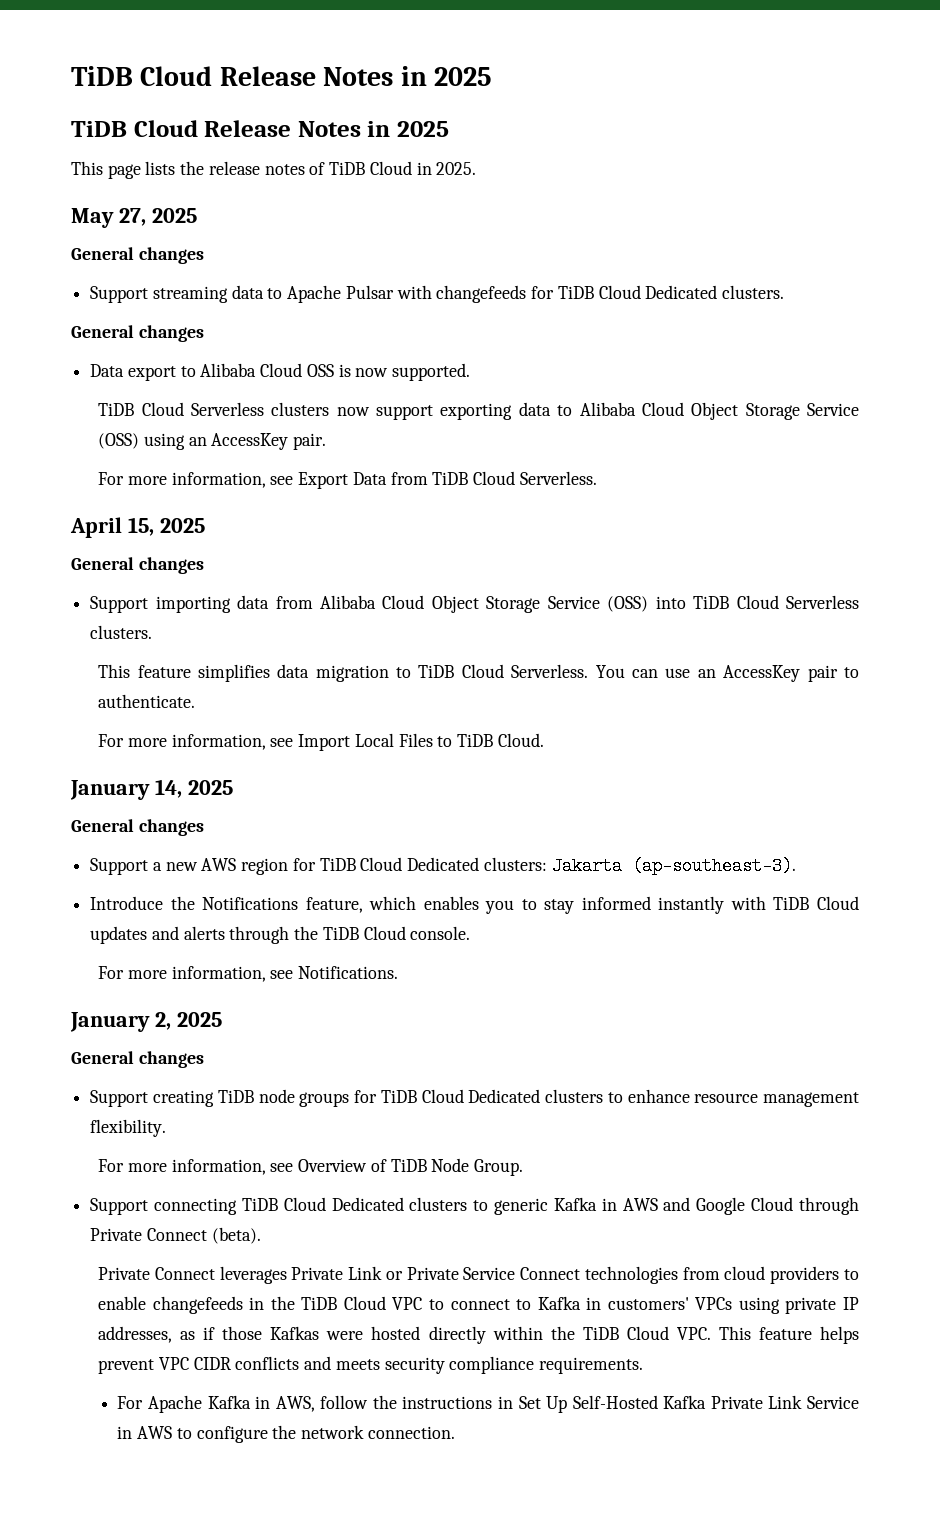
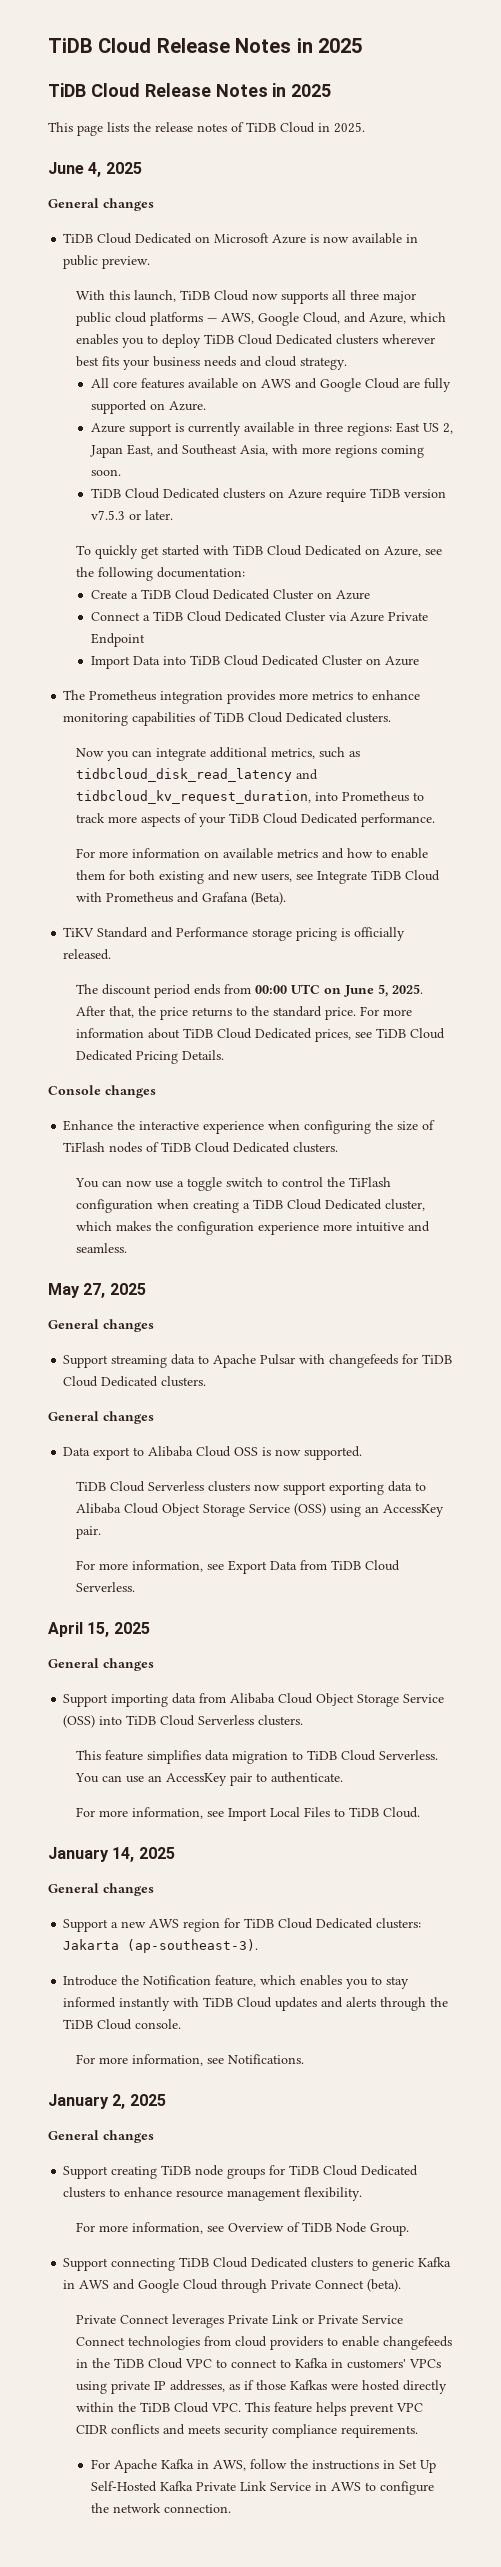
(477, 168) none -> [48,162,142,177] [48,198,154,211] [63,233,419,244] [63,255,151,269] [75,290,416,304] [75,312,446,326] [75,334,435,348] [75,356,347,370] [90,378,451,392] [90,400,206,414] [90,422,453,436] [89,444,424,458] [90,469,121,476] [90,488,446,502] [90,510,173,520] [75,545,442,559] [75,567,245,581] [90,589,370,600] [90,611,428,622] [90,633,145,647] [90,655,419,669] [63,690,421,704] [63,712,392,726] [75,747,360,761] [75,768,318,782] [75,790,424,804] [75,813,435,827] [75,848,428,859] [75,870,440,884] [75,892,286,905] [63,927,406,941] [63,949,112,960] [75,984,423,998] [75,1006,412,1020] [75,1028,445,1042] [75,1050,224,1064] [48,1085,156,1098] [63,1120,436,1134] [63,1142,339,1153] [74,1177,391,1191] [75,1199,425,1213] [75,1221,430,1235] [75,1243,127,1253] // June 4, 2025 // General changes // TiDB Cloud Dedicated on Microsoft Azure is now available in public preview. // With this launch, TiDB Cloud now supports all three major public cloud platforms — AWS, Google Cloud, and Azure, which enables you to deploy TiDB Cloud Dedicated clusters wherever best fits your business needs and cloud strategy. // All core features available on AWS and Google Cloud are fully supported on Azure. // Azure support is currently available in three regions: East US 2, Japan East, and Southeast Asia, with more regions coming soon. // TiDB Cloud Dedicated clusters on Azure require TiDB version v7.5.3 or later. // To quickly get started with TiDB Cloud Dedicated on Azure, see the following documentation: // Create a TiDB Cloud Dedicated Cluster on Azure // Connect a TiDB Cloud Dedicated Cluster via Azure Private Endpoint // Import Data into TiDB Cloud Dedicated Cluster on Azure // The Prometheus integration provides more metrics to enhance monitoring capabilities of TiDB Cloud Dedicated clusters. // Now you can integrate additional metrics, such as tidbcloud_disk_read_latency and tidbcloud_kv_request_duration, into Prometheus to track more aspects of your TiDB Cloud Dedicated performance. // For more information on available metrics and how to enable them for both existing and new users, see Integrate TiDB Cloud with Prometheus and Grafana (Beta). // TiKV Standard and Performance storage pricing is officially released. // The discount period ends from 00:00 UTC on June 5, 2025. After that, the price returns to the standard price. For more information about TiDB Cloud Dedicated prices, see TiDB Cloud Dedicated Pricing Details. // Console changes // Enhance the interactive experience when configuring the size of TiFlash nodes of TiDB Cloud Dedicated clusters. // You can now use a toggle switch to control the TiFlash configuration when creating a TiDB Cloud Dedicated cluster, which makes the configuration experience more intuitive and seamless.
[202,897,299,910] Notifications -> [143,1975,212,1985] Notification

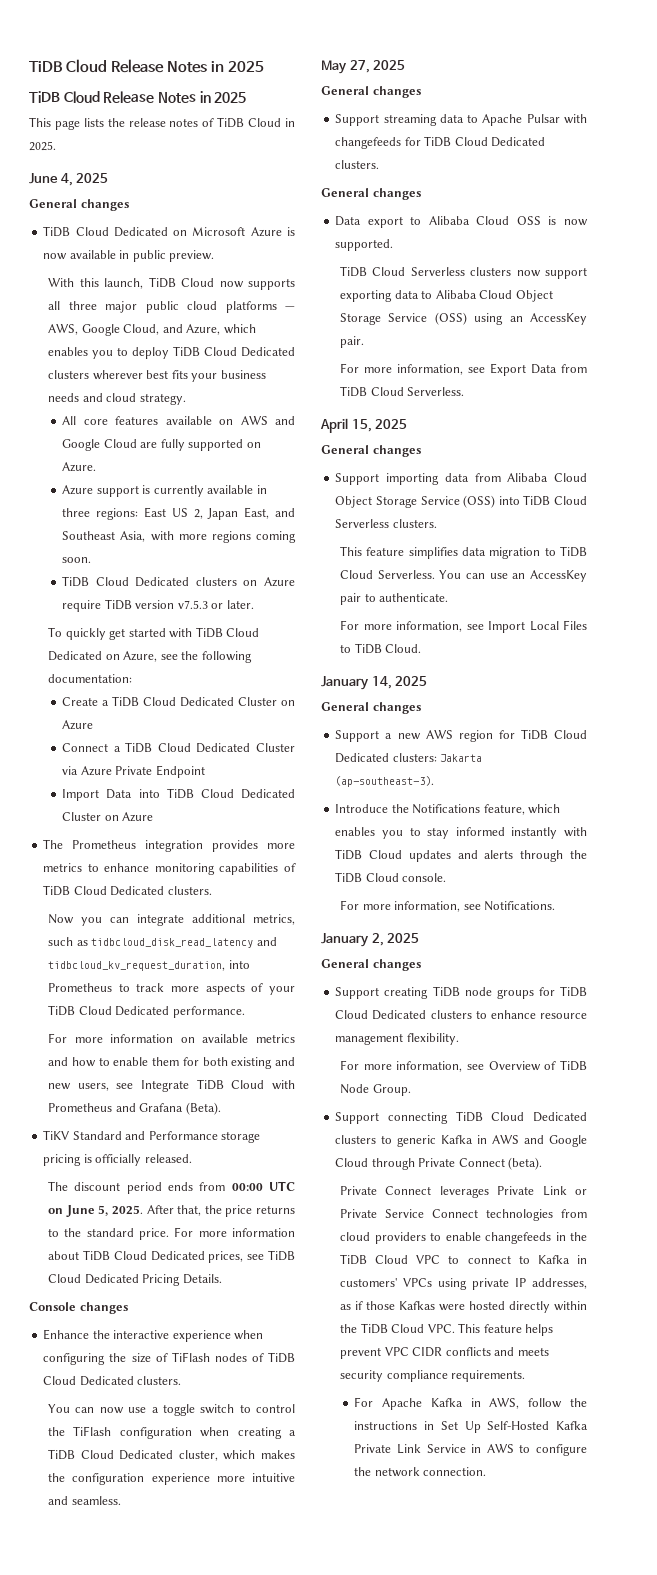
[143,1975,212,1985] Notification -> [412,804,481,814] Notifications

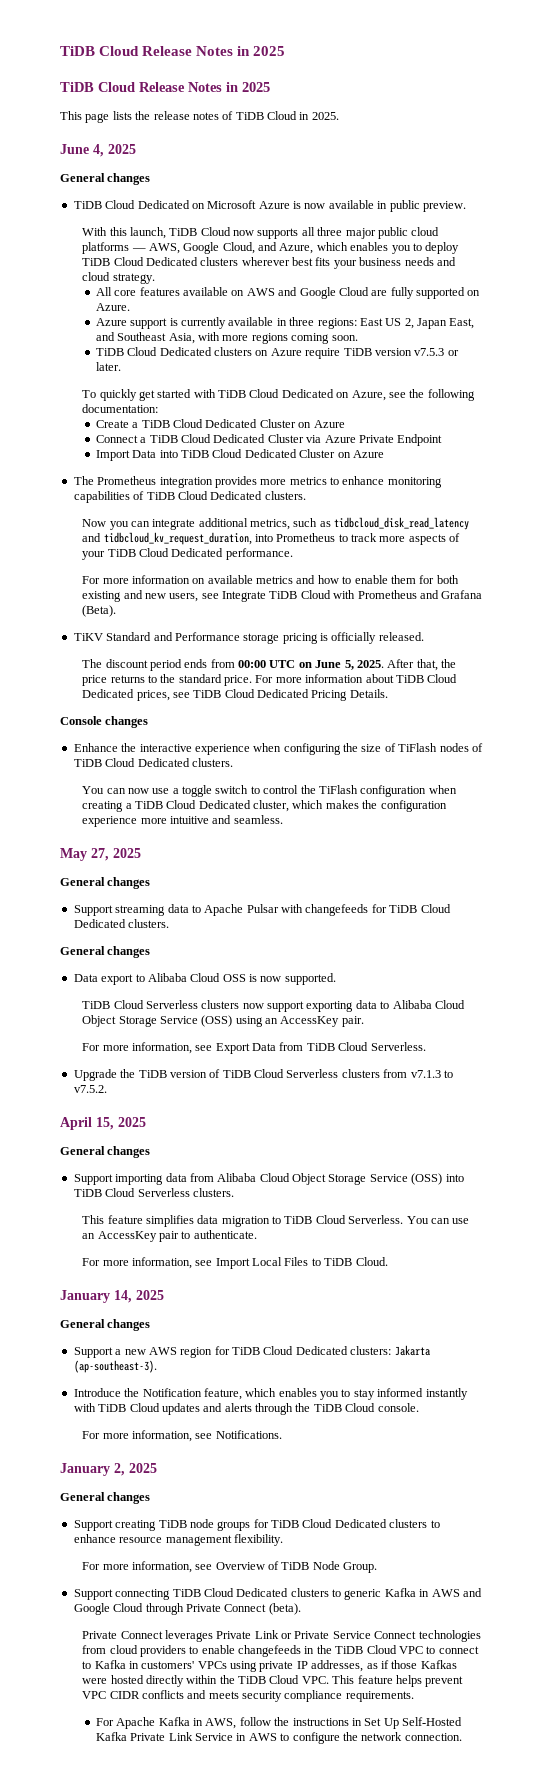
(465, 391) none -> [73,1069,453,1081] [73,1085,107,1093] // Upgrade the TiDB version of TiDB Cloud Serverless clusters from v7.1.3 to v7.5.2.
[412,804,481,814] Notifications -> [142,1388,202,1397] Notification

